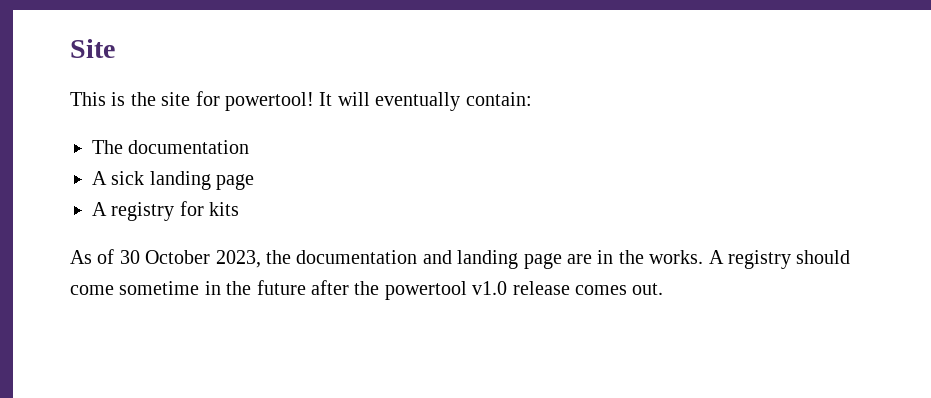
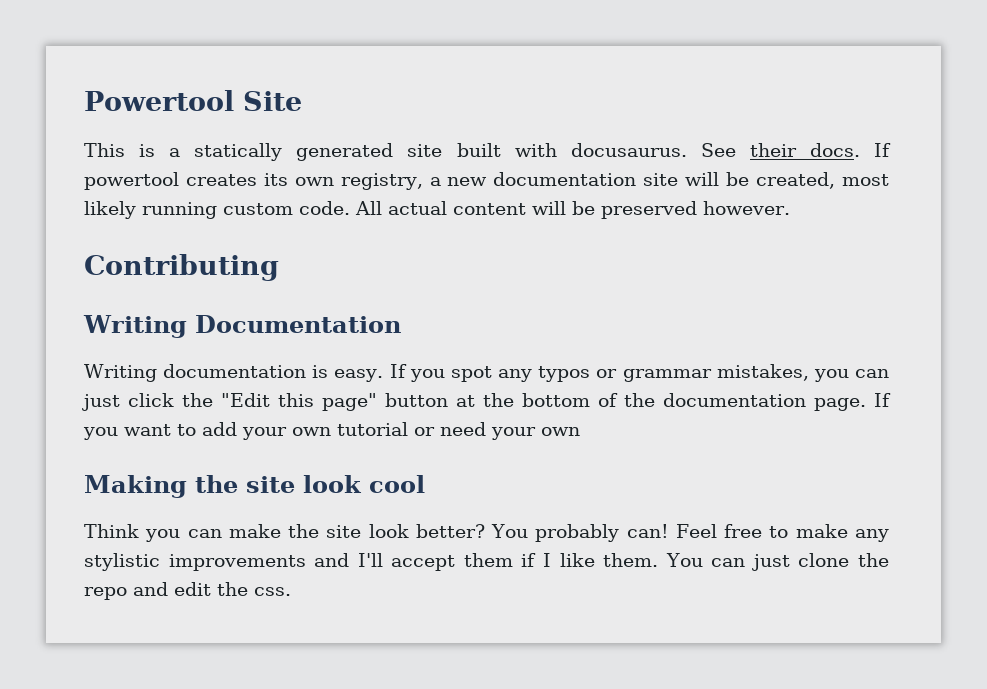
(70, 48) none -> [84,90,234,111] Powertool
[130,91,532,111] [92,140,250,154] [92,171,255,190] [92,201,240,221] [70,249,851,269] [70,280,664,300] the site for powertool! It will eventually contain: // The documentation // A sick landing page // A registry for kits // As of 30 October 2023, the documentation and landing page are in the works. A registry should come sometime in the future after the powertool v1.0 release comes out. -> [169,143,892,161] [84,172,890,190] [84,201,790,219] [84,254,279,281] [83,315,401,338] [84,364,889,382] [82,393,891,411] [83,422,580,440] [84,475,425,498] [84,524,889,542] [84,553,889,571] [84,582,291,600] a statically generated site built with docusaurus. See their docs. If powertool creates its own registry, a new documentation site will be created, most likely running custom code. All actual content will be preserved however. // Contributing // Writing Documentation // Writing documentation is easy. If you spot any typos or grammar mistakes, you can just click the "Edit this page" button at the bottom of the documentation page. If you want to add your own tutorial or need your own // Making the site look cool // Think you can make the site look better? You probably can! Feel free to make any stylistic improvements and I'll accept them if I like them. You can just clone the repo and edit the css.

